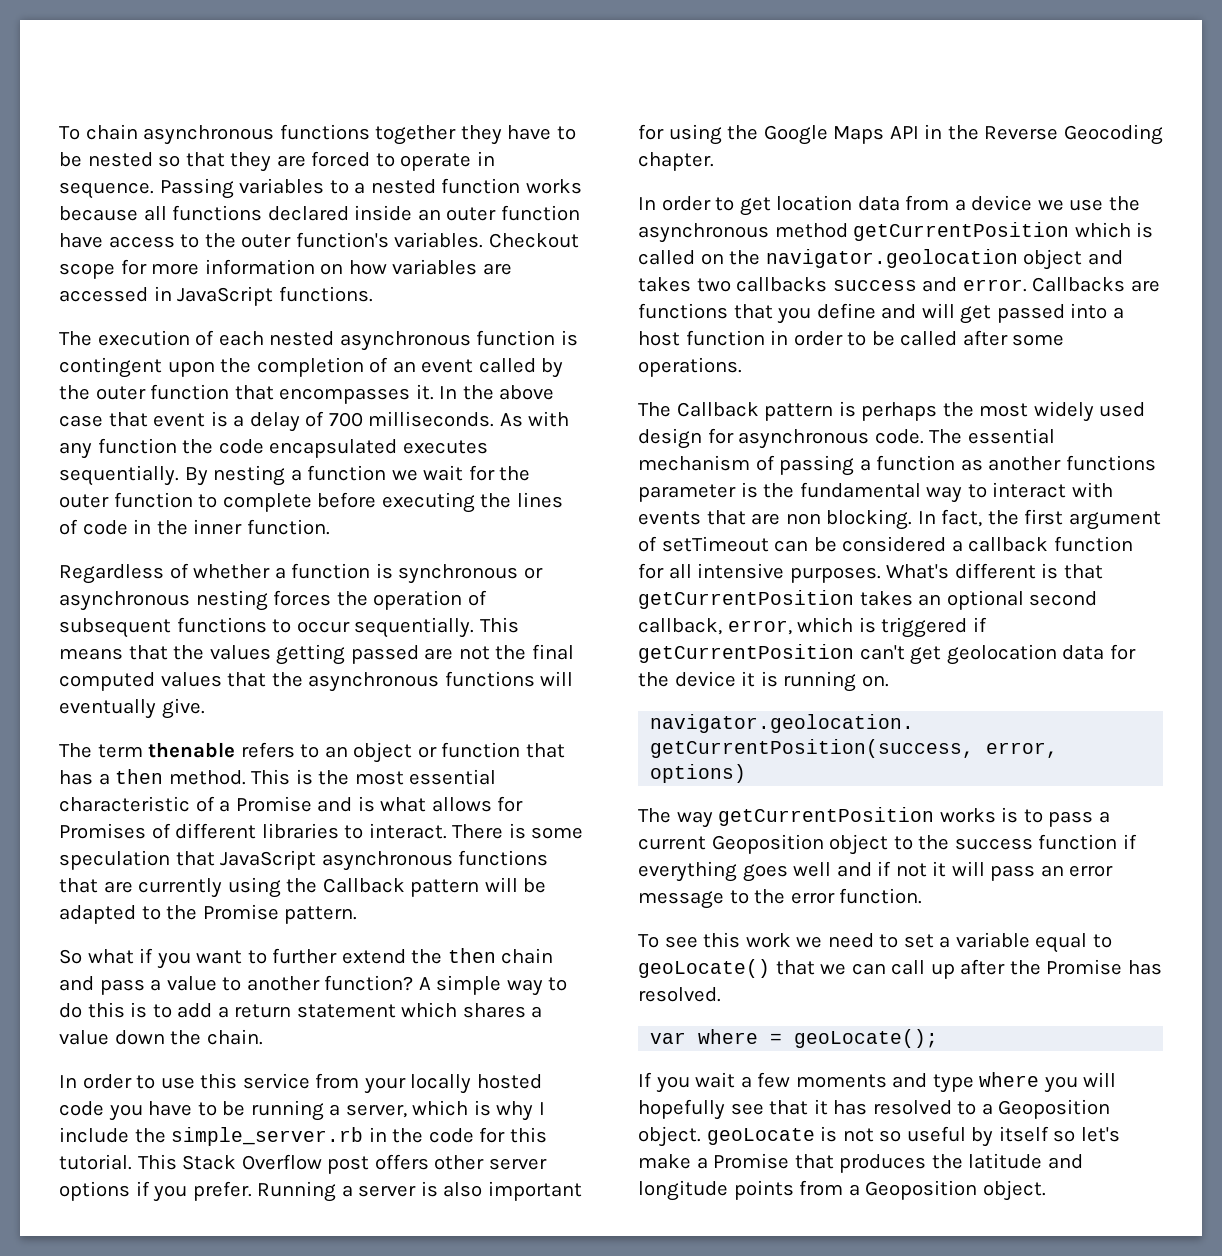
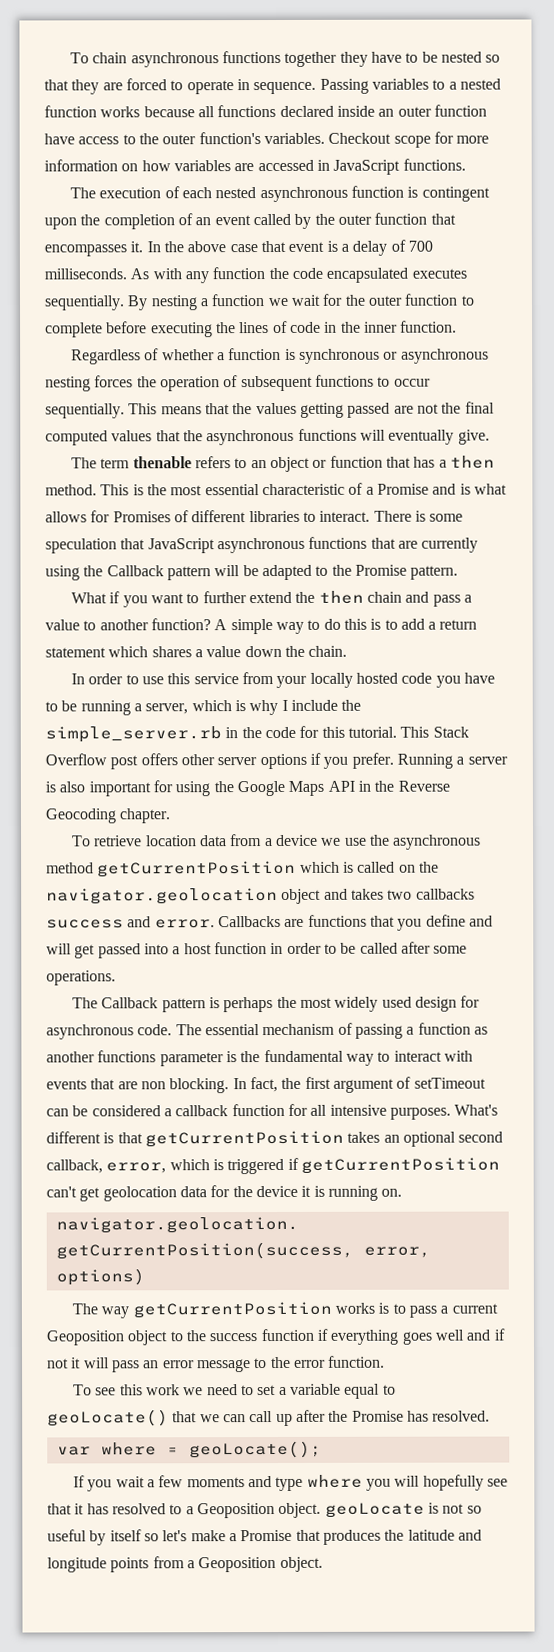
[59,949,134,964] So what -> [71,592,108,604] What
[638,196,771,216] In order to get -> [72,835,143,847] To retrieve

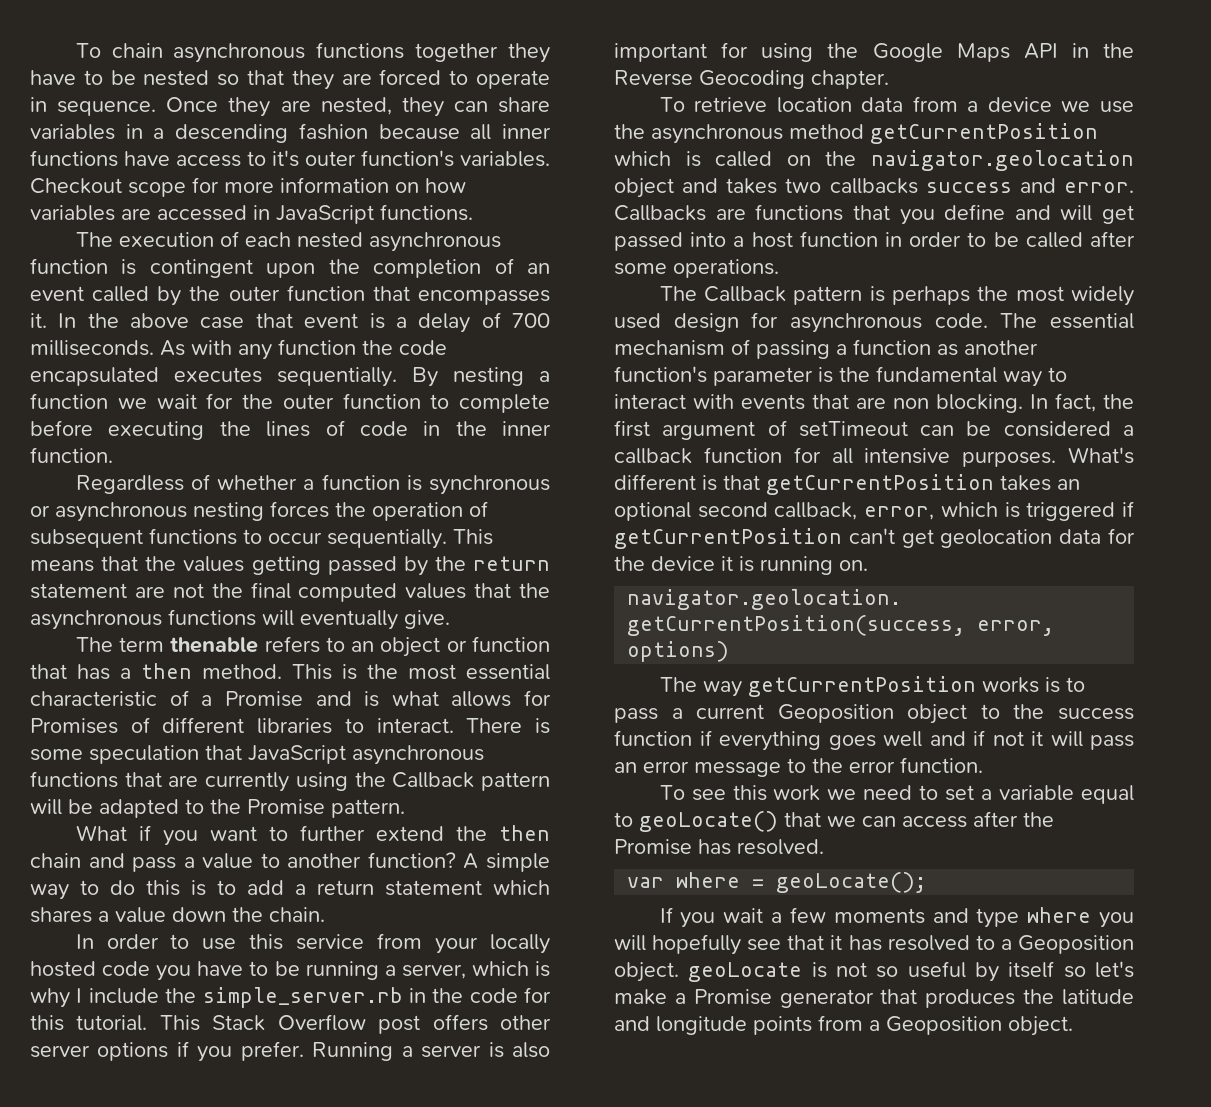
[319,78,501,94] [44,104,487,118] Passing variables to a nested function works because all functions declared inside an outer function -> [166,97,550,117] [30,123,551,143] [30,150,118,167] Once they are nested, they can share variables in a descending fashion because all inner functions
[138,133,159,145] the -> [272,150,299,167] it's
(391, 410) none -> [403,556,550,576] [30,583,127,599] by the return statement
[97,1050,157,1063] functions -> [614,366,707,383] function's
[249,1411,293,1427] call up -> [902,816,967,828] access
(293, 1535) none -> [779,989,874,1008] generator

